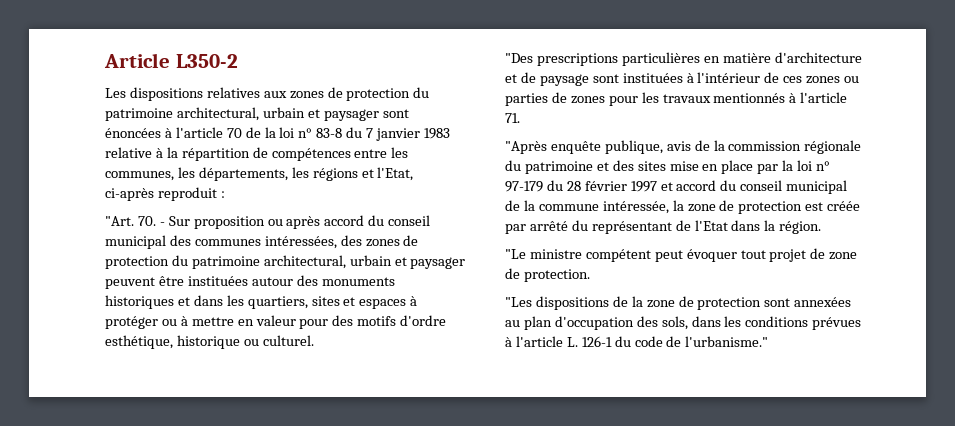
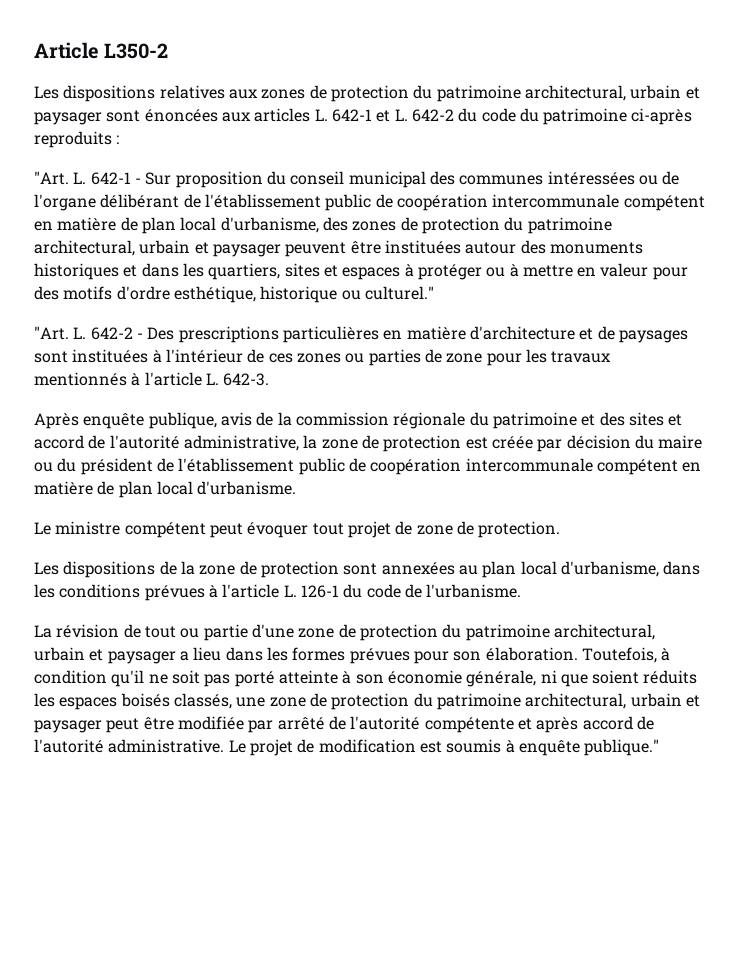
[164,127,450,141] [105,147,409,161] [105,167,414,181] [105,187,217,201] à l'article 70 de la loi n° 83-8 du 7 janvier 1983 relative à la répartition de compétences entre les communes, les départements, les régions et l'Etat, ci-après reproduit -> [221,108,693,125] [34,131,112,148] aux articles L. 642-1 et L. 642-2 du code du patrimoine ci-après reproduits
[137,216,156,226] 70. -> [73,172,131,185] L. 642-1
[267,215,365,229] ou après accord -> (263, 179) none
[264,236,337,249] intéressées, -> [547,171,680,185] [34,194,705,211] [34,217,319,234] intéressées ou de l'organe délibérant de l'établissement public de coopération intercommunale compétent en matière de plan local d'urbanisme,
[262,335,314,346] [505,53,533,63] culturel. // "Des -> [364,286,434,300] [34,326,175,340] culturel." // "Art. L. 642-2 - Des
[539,74,589,86] paysage -> [618,330,688,343] paysages
[570,96,605,104] zones -> [446,353,483,363] zone
[505,113,520,123] [505,141,547,154] 71. // "Après -> [205,373,270,386] [34,413,79,429] L. 642-3. // Après
[669,160,831,174] [505,180,848,194] [505,200,669,214] mise en place par la loi n° 97-179 du 28 février 1997 et accord du conseil municipal de la commune intéressée, -> [668,414,683,426] [34,435,299,451] et accord de l'autorité administrative,
[529,220,822,234] [505,249,526,259] arrêté du représentant de l'Etat dans la région. // "Le -> [566,435,703,449] [34,458,702,475] [34,481,297,498] [34,522,51,535] décision du maire ou du président de l'établissement public de coopération intercommunale compétent en matière de plan local d'urbanisme. // Le
[505,297,532,307] "Les -> [34,562,59,575] Les
[554,316,688,330] d'occupation des sols, -> [520,561,659,577] local d'urbanisme,
[685,336,769,347] l'urbanisme." -> [426,584,522,598] [34,624,655,641] [34,647,671,664] [34,670,698,687] [34,693,700,710] [34,716,654,733] [34,739,660,756] l'urbanisme. // La révision de tout ou partie d'une zone de protection du patrimoine architectural, urbain et paysager a lieu dans les formes prévues pour son élaboration. Toutefois, à condition qu'il ne soit pas porté atteinte à son économie générale, ni que soient réduits les espaces boisés classés, une zone de protection du patrimoine architectural, urbain et paysager peut être modifiée par arrêté de l'autorité compétente et après accord de l'autorité administrative. Le projet de modification est soumis à enquête publique."

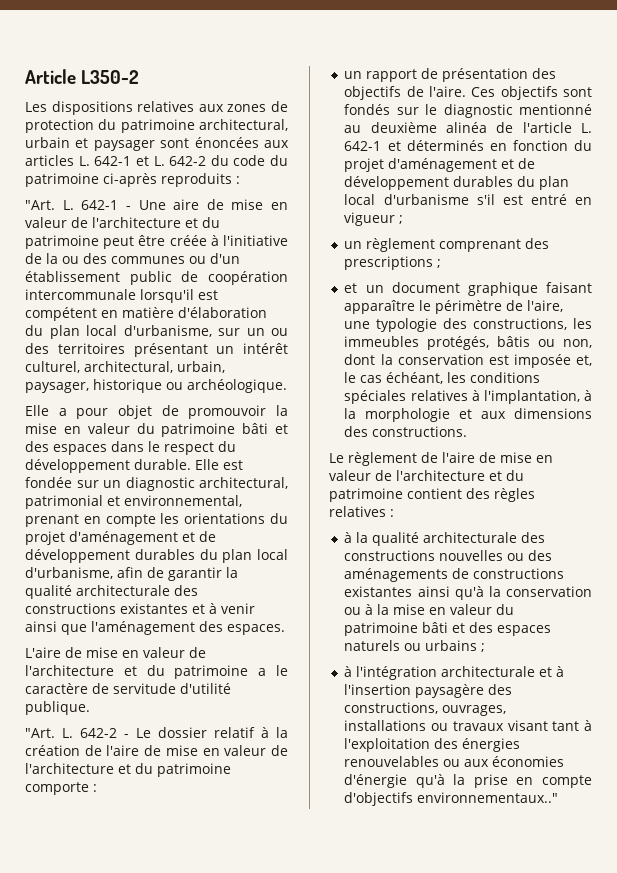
[145,171,680,188] [34,194,705,211] [34,217,612,234] [34,240,643,257] [34,263,688,280] [34,286,434,303] [34,326,688,343] [34,349,612,366] [34,372,270,386] [34,412,683,429] [34,435,703,452] [34,458,702,475] [34,481,297,498] [34,521,561,538] [34,561,701,578] [34,584,522,601] [34,624,655,641] [34,647,671,664] [34,670,698,687] [34,693,700,710] [34,716,654,733] [34,739,660,756] Sur proposition du conseil municipal des communes intéressées ou de l'organe délibérant de l'établissement public de coopération intercommunale compétent en matière de plan local d'urbanisme, des zones de protection du patrimoine architectural, urbain et paysager peuvent être instituées autour des monuments historiques et dans les quartiers, sites et espaces à protéger ou à mettre en valeur pour des motifs d'ordre esthétique, historique ou culturel." // "Art. L. 642-2 - Des prescriptions particulières en matière d'architecture et de paysages sont instituées à l'intérieur de ces zones ou parties de zone pour les travaux mentionnés à l'article L. 642-3. // Après enquête publique, avis de la commission régionale du patrimoine et des sites et accord de l'autorité administrative, la zone de protection est créée par décision du maire ou du président de l'établissement public de coopération intercommunale compétent en matière de plan local d'urbanisme. // Le ministre compétent peut évoquer tout projet de zone de protection. // Les dispositions de la zone de protection sont annexées au plan local d'urbanisme, dans les conditions prévues à l'article L. 126-1 du code de l'urbanisme. // La révision de tout ou partie d'une zone de protection du patrimoine architectural, urbain et paysager a lieu dans les formes prévues pour son élaboration. Toutefois, à condition qu'il ne soit pas porté atteinte à son économie générale, ni que soient réduits les espaces boisés classés, une zone de protection du patrimoine architectural, urbain et paysager peut être modifiée par arrêté de l'autorité compétente et après accord de l'autorité administrative. Le projet de modification est soumis à enquête publique." -> [138,199,288,210] [25,217,220,228] [25,235,288,249] [25,253,240,264] [25,271,288,285] [25,289,218,303] [25,307,267,321] [25,325,288,339] [25,343,288,357] [25,361,225,373] [25,379,287,393] [25,405,288,419] [25,423,288,437] [25,441,236,455] [25,459,243,473] [25,477,288,491] [25,495,242,509] [25,513,288,527] [25,531,216,545] [25,549,288,563] [25,567,238,581] [25,585,198,599] [25,603,255,614] [25,621,285,635] [25,647,206,658] [25,665,288,679] [25,683,231,694] [25,701,90,715] [25,727,288,738] [25,745,288,756] [25,763,231,777] [25,782,97,795] [344,68,557,82] [344,86,592,100] [344,104,592,118] [344,122,592,133] [344,140,592,151] [344,158,536,172] [344,176,570,190] [344,194,592,205] [344,212,404,226] [344,238,550,252] [344,256,442,270] [344,282,592,296] [344,300,564,314] [344,318,592,332] [344,336,592,350] [344,354,592,368] [344,372,541,384] [344,390,592,404] [344,408,592,422] [344,426,468,437] [329,452,553,466] [329,470,524,481] [329,488,535,502] [329,506,394,517] [344,532,546,546] [344,550,553,561] [344,568,565,582] [344,586,592,600] [344,604,515,615] [344,622,552,636] [344,640,486,652] [344,666,565,680] [344,684,513,698] [344,702,507,716] [344,720,592,731] [344,738,521,752] [344,756,565,767] [344,774,592,788] [344,792,559,806] Une aire de mise en valeur de l'architecture et du patrimoine peut être créée à l'initiative de la ou des communes ou d'un établissement public de coopération intercommunale lorsqu'il est compétent en matière d'élaboration du plan local d'urbanisme, sur un ou des territoires présentant un intérêt culturel, architectural, urbain, paysager, historique ou archéologique. // Elle a pour objet de promouvoir la mise en valeur du patrimoine bâti et des espaces dans le respect du développement durable. Elle est fondée sur un diagnostic architectural, patrimonial et environnemental, prenant en compte les orientations du projet d'aménagement et de développement durables du plan local d'urbanisme, afin de garantir la qualité architecturale des constructions existantes et à venir ainsi que l'aménagement des espaces. // L'aire de mise en valeur de l'architecture et du patrimoine a le caractère de servitude d'utilité publique. // "Art. L. 642-2 - Le dossier relatif à la création de l'aire de mise en valeur de l'architecture et du patrimoine comporte : // un rapport de présentation des objectifs de l'aire. Ces objectifs sont fondés sur le diagnostic mentionné au deuxième alinéa de l'article L. 642-1 et déterminés en fonction du projet d'aménagement et de développement durables du plan local d'urbanisme s'il est entré en vigueur ; // un règlement comprenant des prescriptions ; // et un document graphique faisant apparaître le périmètre de l'aire, une typologie des constructions, les immeubles protégés, bâtis ou non, dont la conservation est imposée et, le cas échéant, les conditions spéciales relatives à l'implantation, à la morphologie et aux dimensions des constructions. // Le règlement de l'aire de mise en valeur de l'architecture et du patrimoine contient des règles relatives : // à la qualité architecturale des constructions nouvelles ou des aménagements de constructions existantes ainsi qu'à la conservation ou à la mise en valeur du patrimoine bâti et des espaces naturels ou urbains ; // à l'intégration architecturale et à l'insertion paysagère des constructions, ouvrages, installations ou travaux visant tant à l'exploitation des énergies renouvelables ou aux économies d'énergie qu'à la prise en compte d'objectifs environnementaux.."

